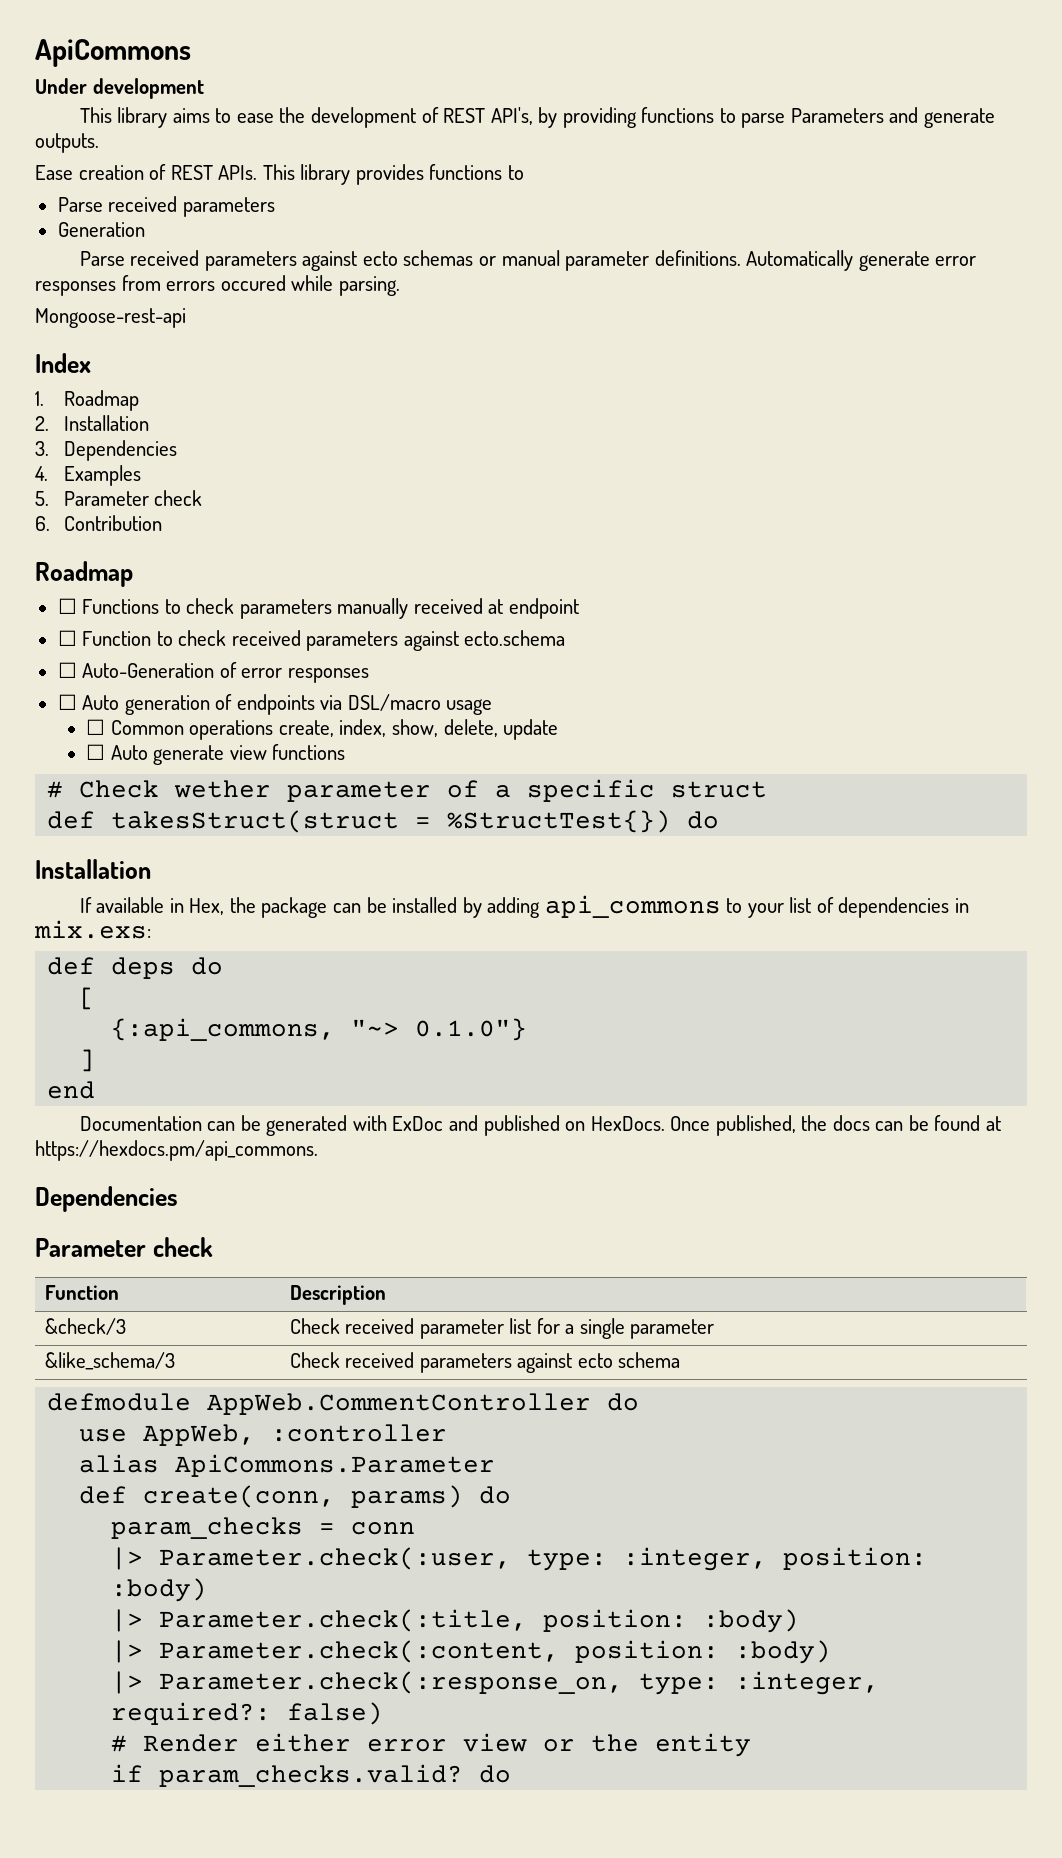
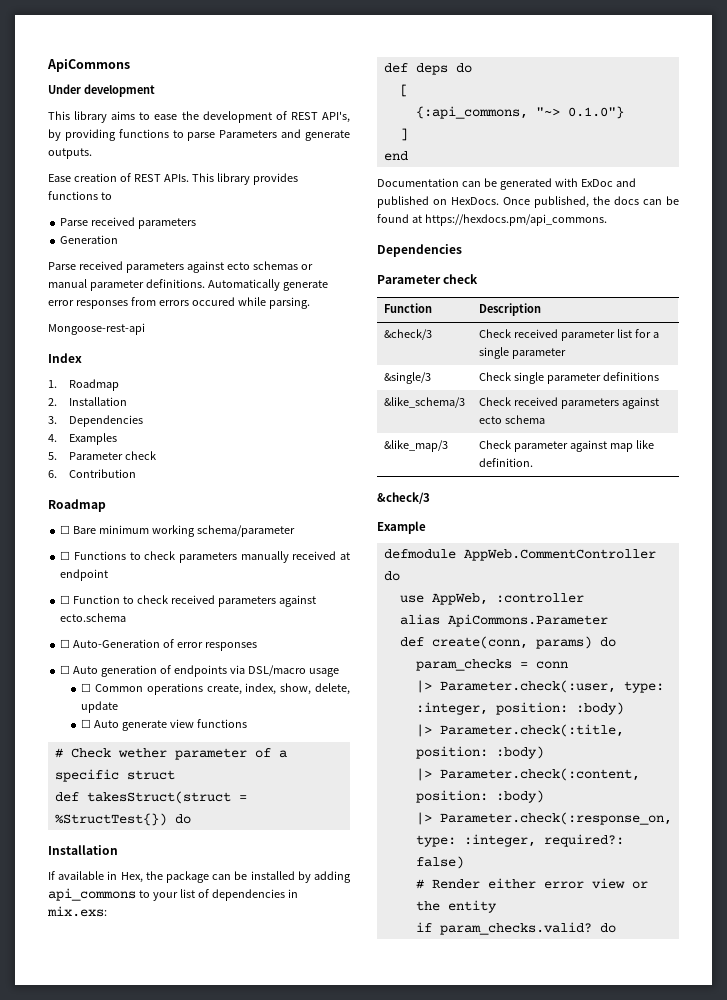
(133, 574) none -> [60,525,295,537] // ☐ Bare minimum working schema/parameter
(715, 1329) none -> [383,372,431,384] [478,372,659,384] // &single/3 | Check single parameter definitions
(681, 1360) none -> [383,440,448,452] [478,440,654,452] [478,458,533,467] [377,492,430,504] [377,521,426,534] // &like_map/3 | Check parameter against map like definition. // &check/3 // Example

